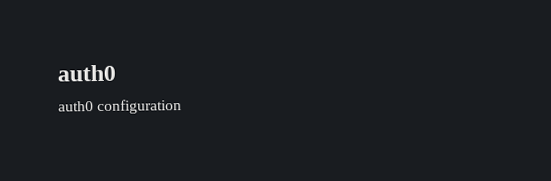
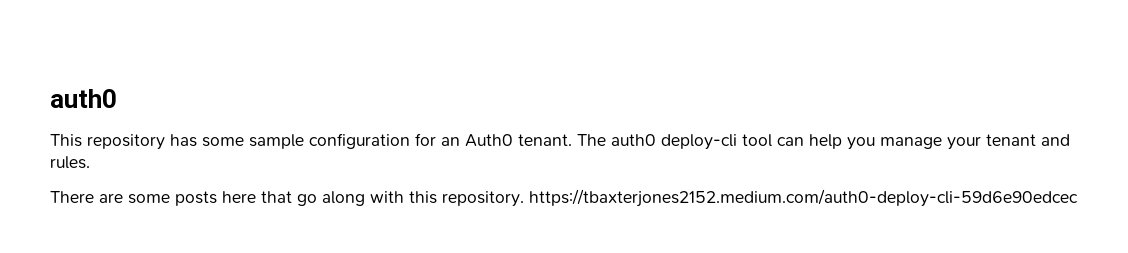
[58,99,183,115] auth0 configuration -> [50,133,1070,150] [50,156,90,169] [50,189,1078,207] This repository has some sample configuration for an Auth0 tenant. The auth0 deploy-cli tool can help you manage your tenant and rules. // There are some posts here that go along with this repository. https://tbaxterjones2152.medium.com/auth0-deploy-cli-59d6e90edcec

